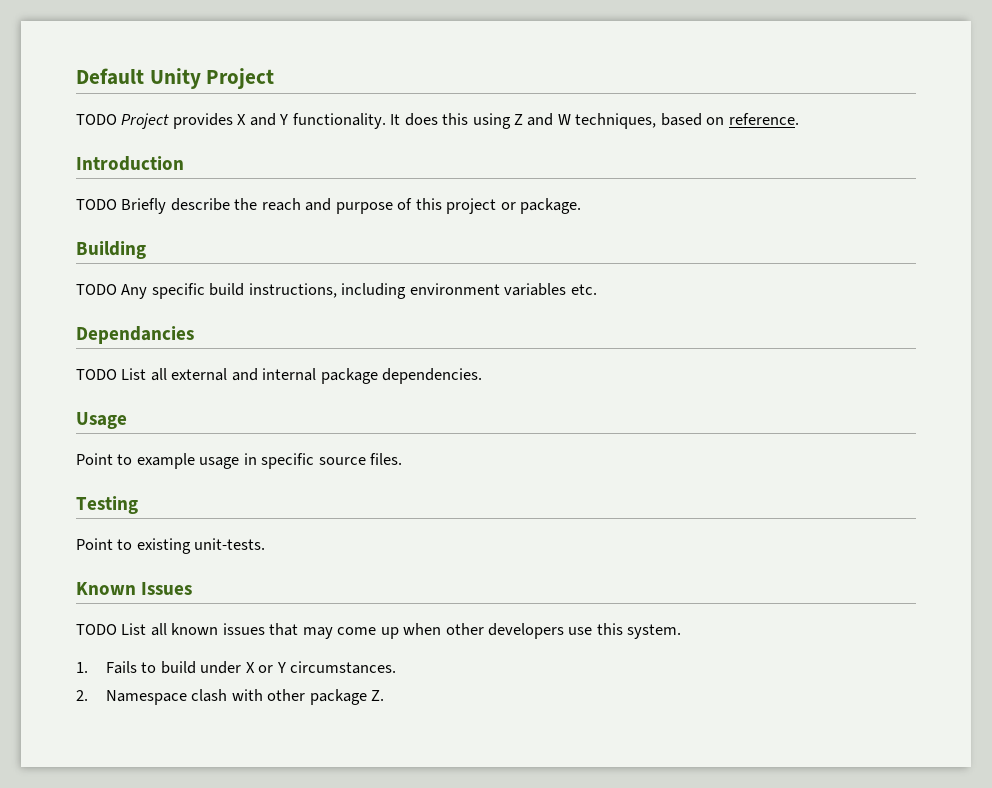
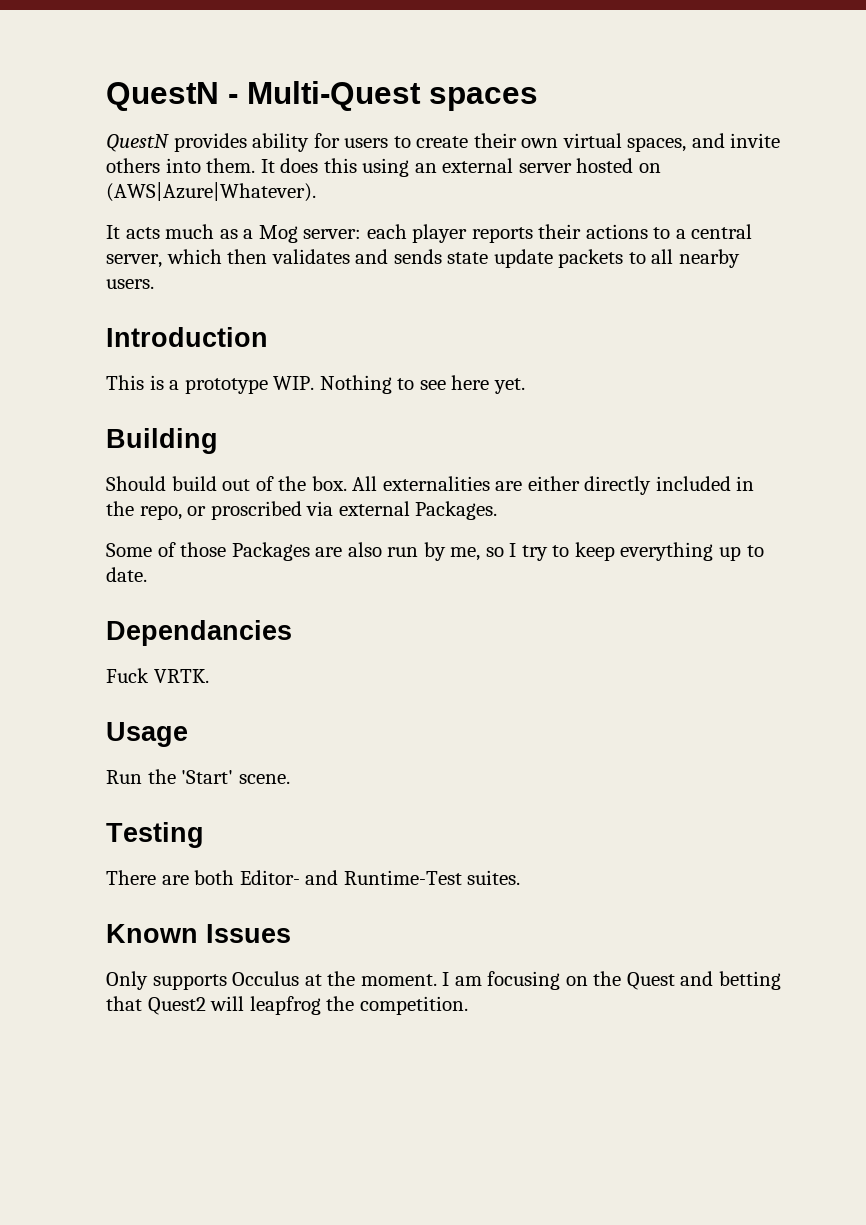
[76,68,275,89] [76,113,799,129] [76,156,184,171] [76,198,582,214] [76,241,146,259] [76,283,597,299] [76,326,194,344] [76,368,483,384] [76,412,127,429] [76,453,403,469] [76,496,138,514] [76,538,266,554] [76,582,193,595] [76,623,682,639] [76,661,397,674] [76,689,385,705] Default Unity Project // TODO Project provides X and Y functionality. It does this using Z and W techniques, based on reference. // Introduction // TODO Briefly describe the reach and purpose of this project or package. // Building // TODO Any specific build instructions, including environment variables etc. // Dependancies // TODO List all external and internal package dependencies. // Usage // Point to example usage in specific source files. // Testing // Point to existing unit-tests. // Known Issues // TODO List all known issues that may come up when other developers use this system. // 1. Fails to build under X or Y circumstances. // 2. Namespace clash with other package Z. -> [106,81,538,111] [106,133,781,152] [106,158,661,177] [106,182,316,202] [106,224,753,243] [106,249,740,268] [106,279,154,289] [106,327,268,347] [106,375,525,394] [106,428,218,454] [106,476,755,495] [106,501,498,520] [106,542,764,561] [106,567,147,582] [106,620,292,646] [106,668,209,683] [106,722,188,747] [106,769,290,784] [106,822,204,848] [106,870,521,885] [106,924,291,943] [106,971,781,990] [106,996,468,1015] QuestN - Multi-Quest spaces // QuestN provides ability for users to create their own virtual spaces, and invite others into them. It does this using an external server hosted on (AWS|Azure|Whatever). // It acts much as a Mog server: each player reports their actions to a central server, which then validates and sends state update packets to all nearby users. // Introduction // This is a prototype WIP. Nothing to see here yet. // Building // Should build out of the box. All externalities are either directly included in the repo, or proscribed via external Packages. // Some of those Packages are also run by me, so I try to keep everything up to date. // Dependancies // Fuck VRTK. // Usage // Run the 'Start' scene. // Testing // There are both Editor- and Runtime-Test suites. // Known Issues // Only supports Occulus at the moment. I am focusing on the Quest and betting that Quest2 will leapfrog the competition.

